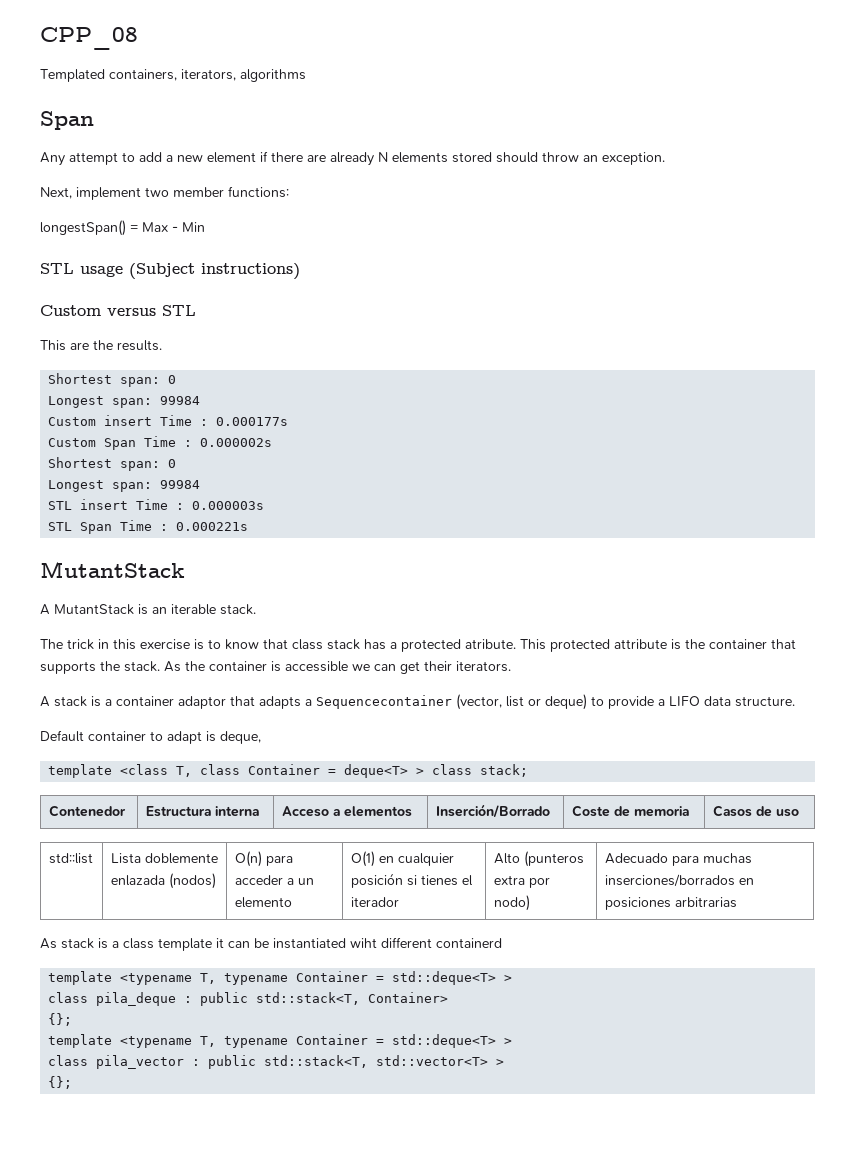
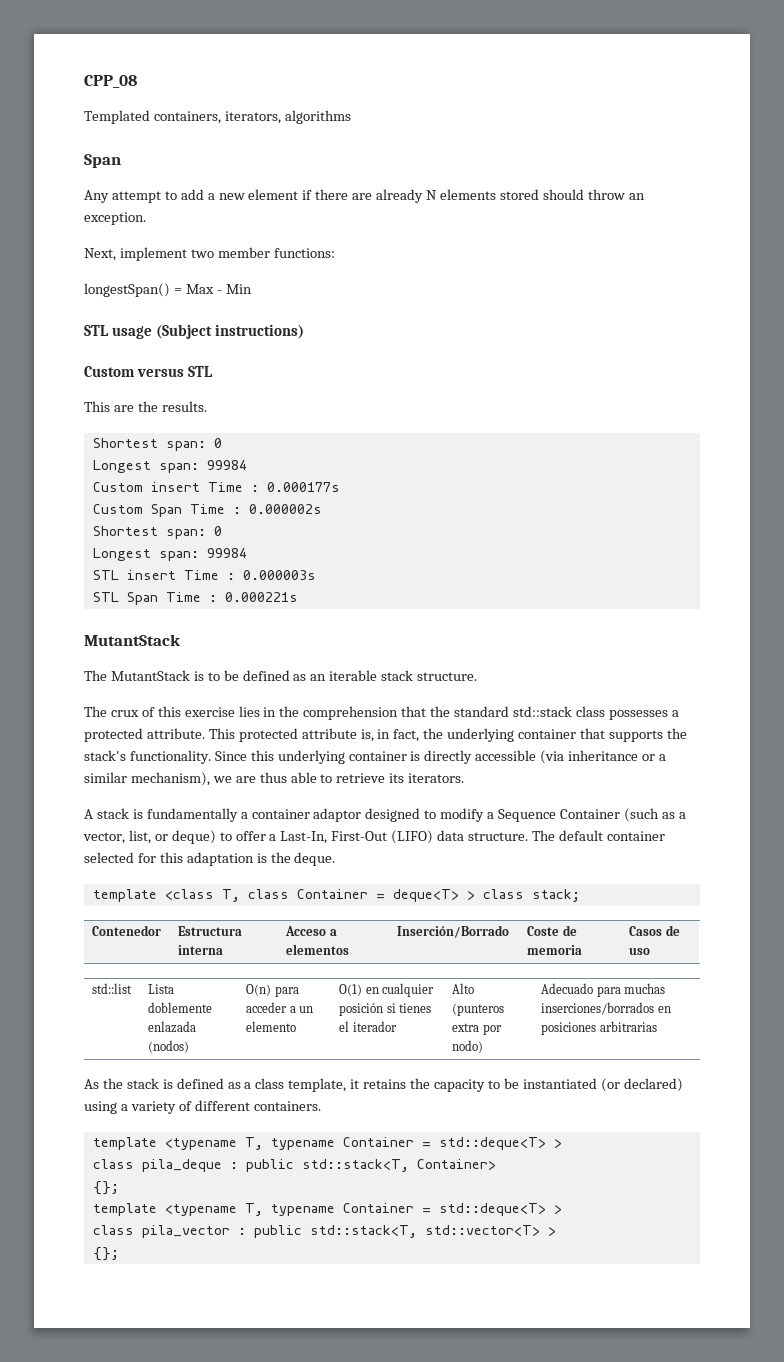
[40,604,50,615] A -> [84,670,107,681] The
[152,604,256,615] [40,639,386,650] an iterable stack. // The trick in this exercise is to know that class stack has -> [207,670,478,681] [84,706,668,720] to be defined as an iterable stack structure. // The crux of this exercise lies in the comprehension that the standard std::stack class possesses
[465,639,516,649] atribute. -> [146,728,205,739] attribute.
[671,639,796,650] [40,661,452,674] is the container that supports the stack. As the container is accessible we can get their -> [360,728,687,742] [84,750,666,764] [84,772,405,786] is, in fact, the underlying container that supports the stack's functionality. Since this underlying container is directly accessible (via inheritance or a similar mechanism), we are thus able to retrieve its
(101, 701) none -> [146,808,238,822] fundamentally
[230,694,795,710] [40,730,261,744] that adapts a Sequencecontainer (vector, list or deque) to provide a LIFO data structure. // Default container to adapt is deque, -> [365,808,686,822] [83,830,665,844] [84,852,336,866] designed to modify a Sequence Container (such as a vector, list, or deque) to offer a Last-In, First-Out (LIFO) data structure. The default container selected for this adaptation is the deque.
[61,937,502,951] stack is a class template it can be instantiated wiht different containerd -> [102,1078,683,1092] [84,1100,321,1114] the stack is defined as a class template, it retains the capacity to be instantiated (or declared) using a variety of different containers.

